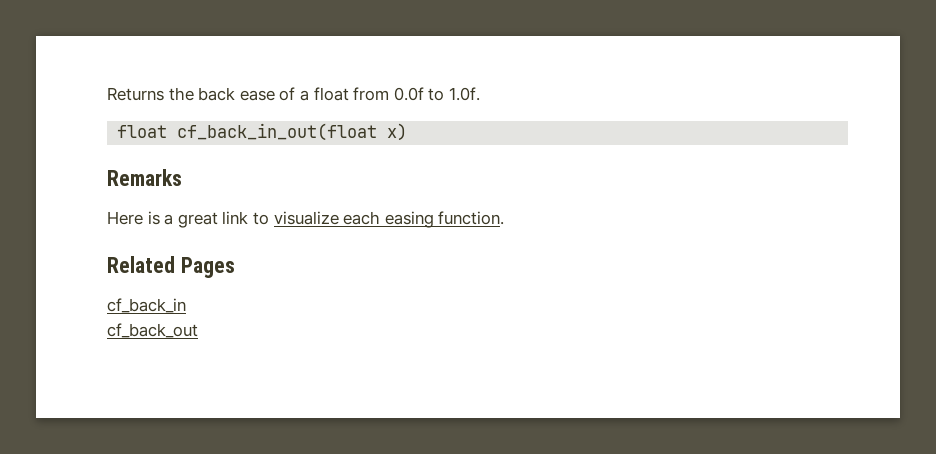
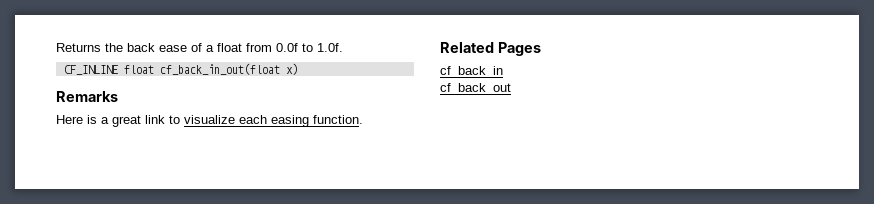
(480, 94) none -> [63,65,118,75] CF_INLINE

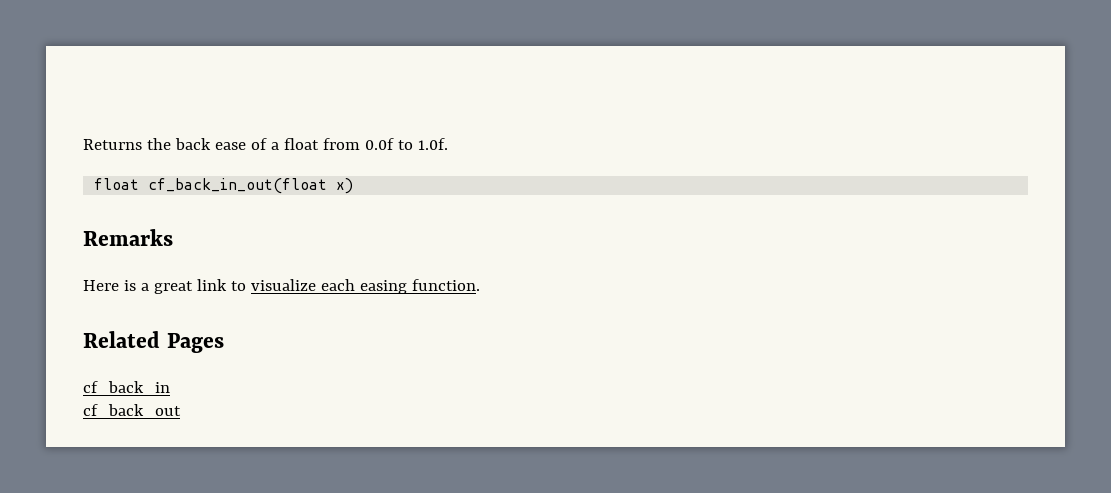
[63,65,118,75] CF_INLINE -> (448, 144) none

